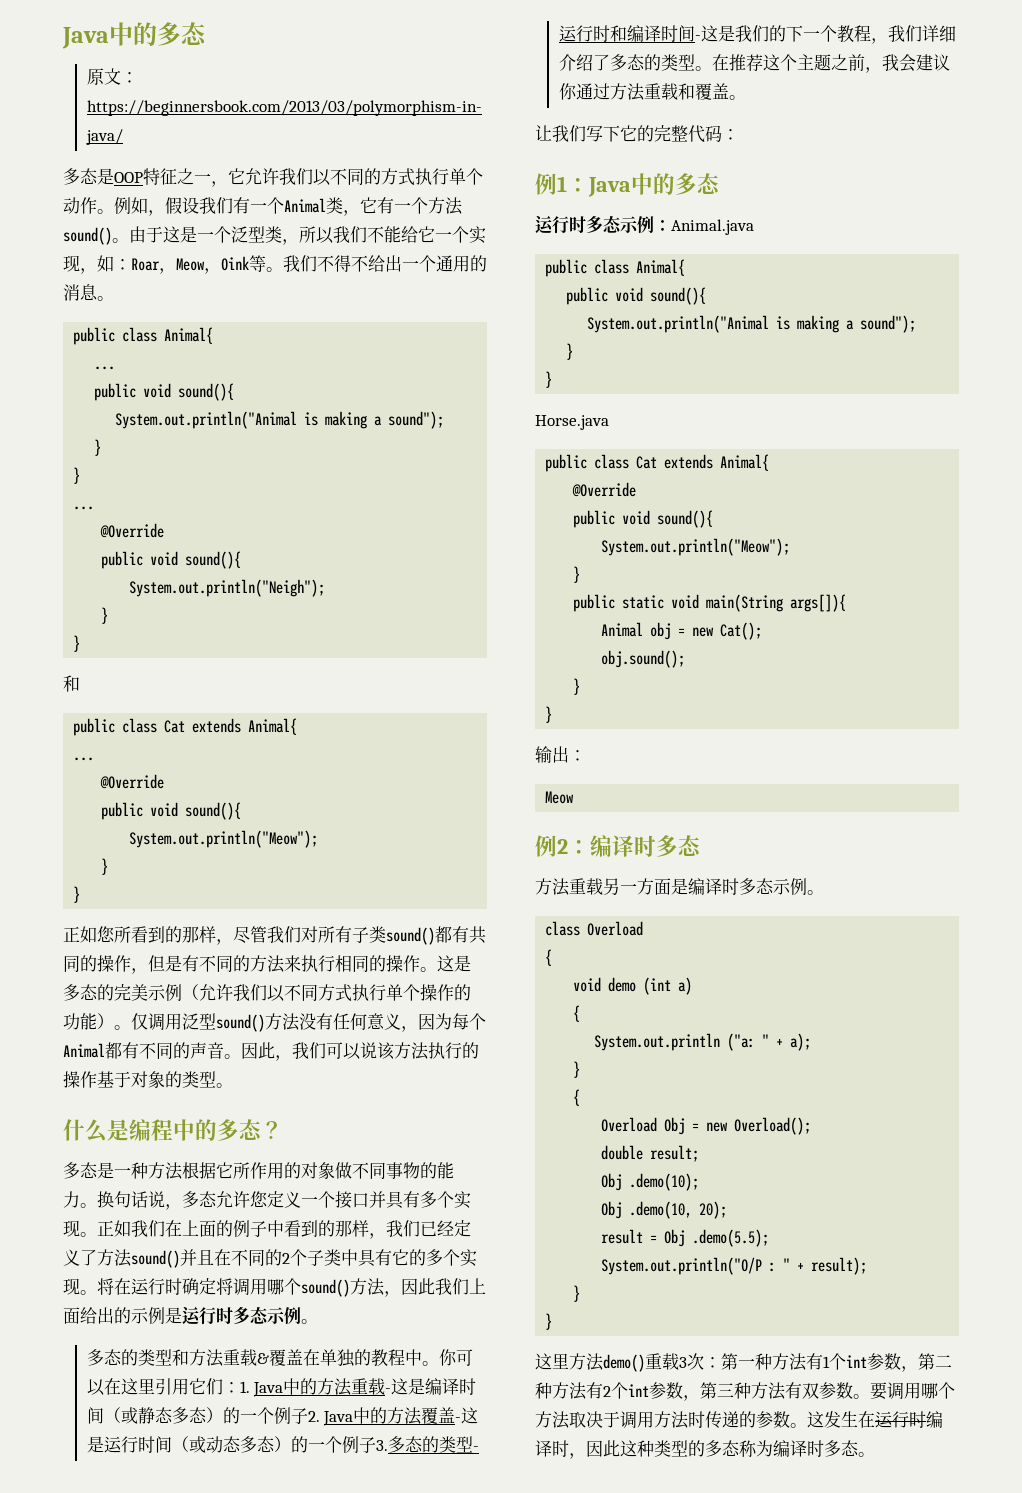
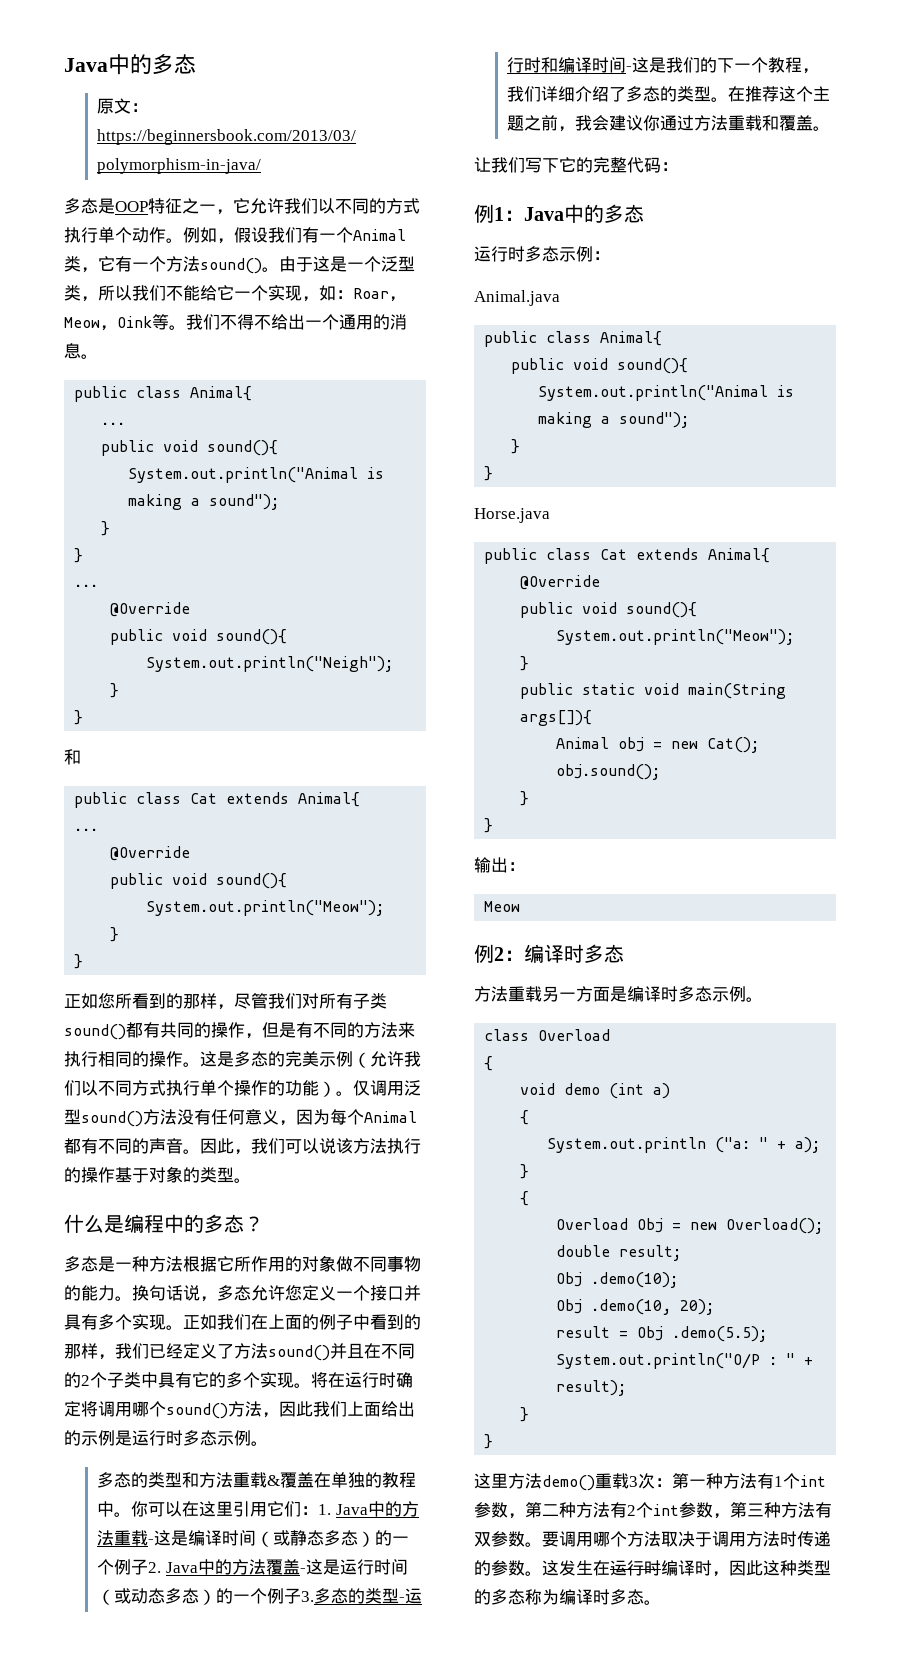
(671, 225) none -> (610, 255) //

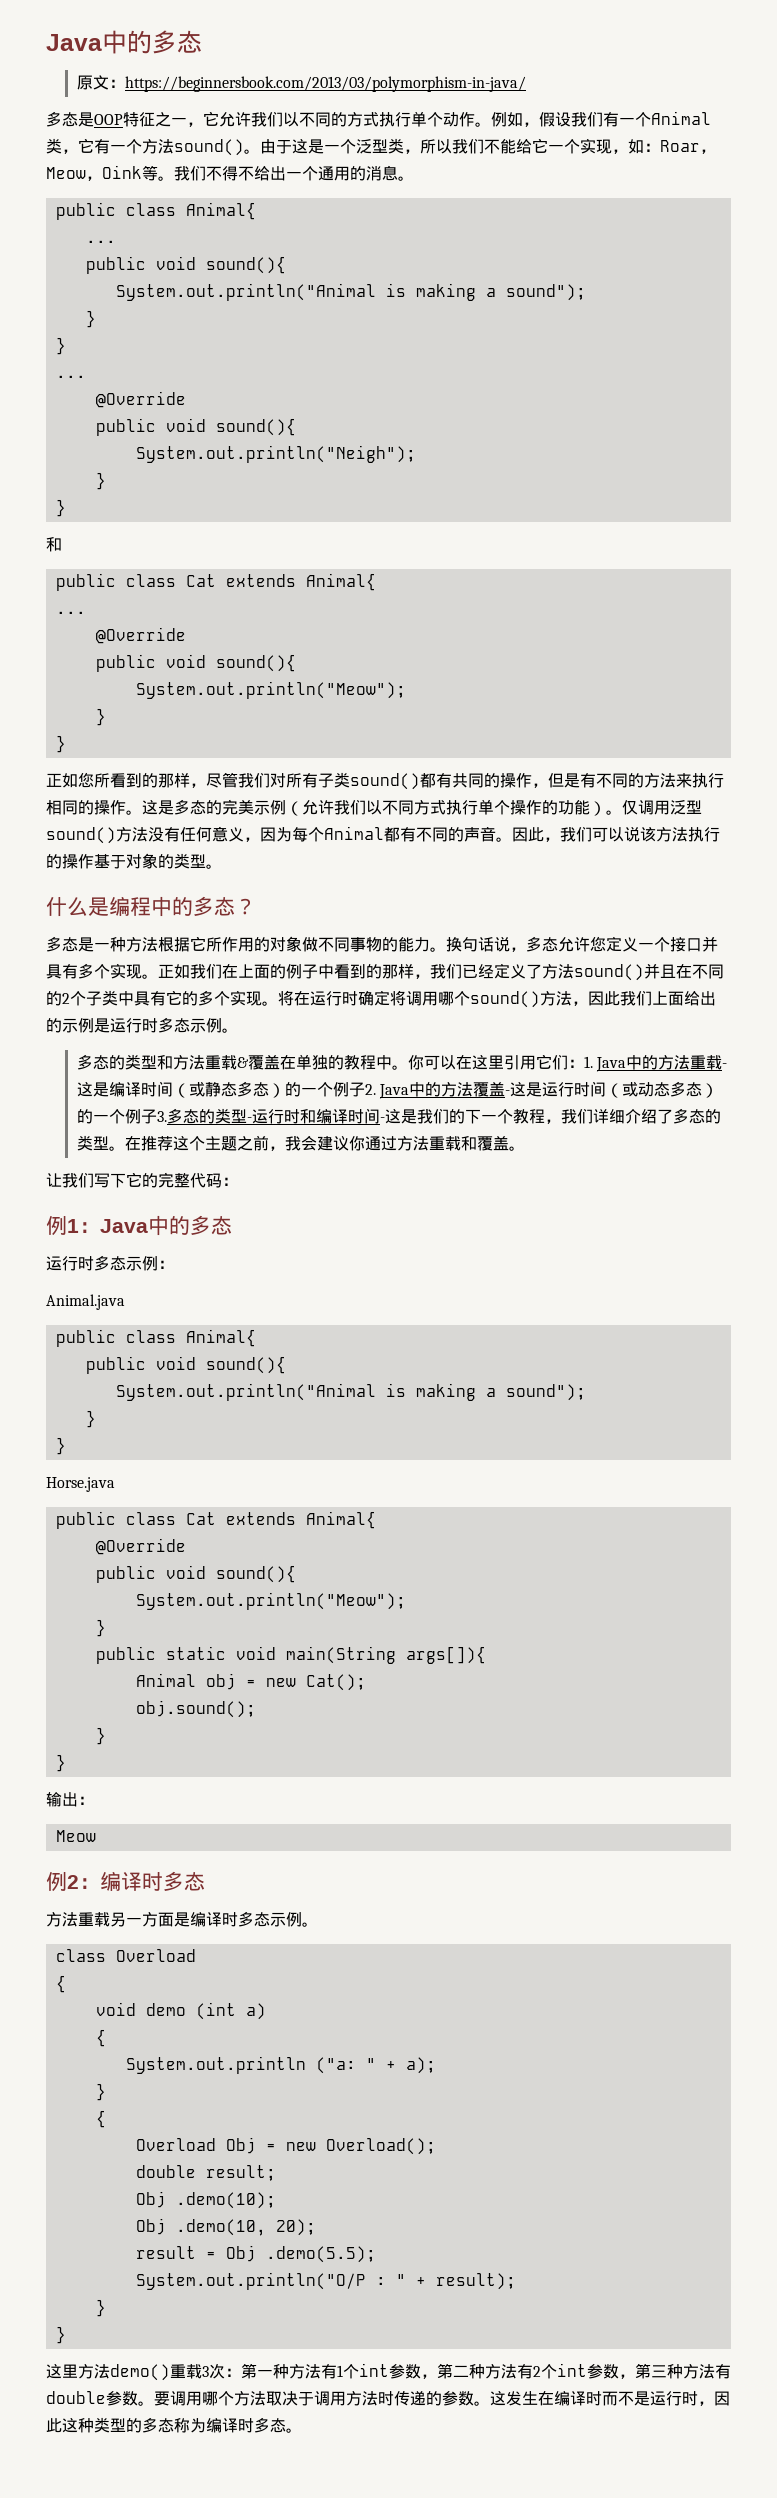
[474,1532,491,1547] 双 -> [46,2391,106,2404] double
[610,1560,695,1576] 运行时编译 -> [554,2391,682,2406] 编译时而不是运行

